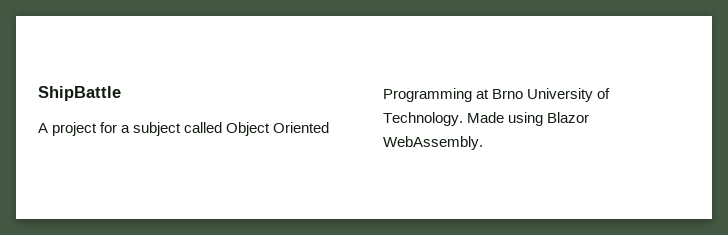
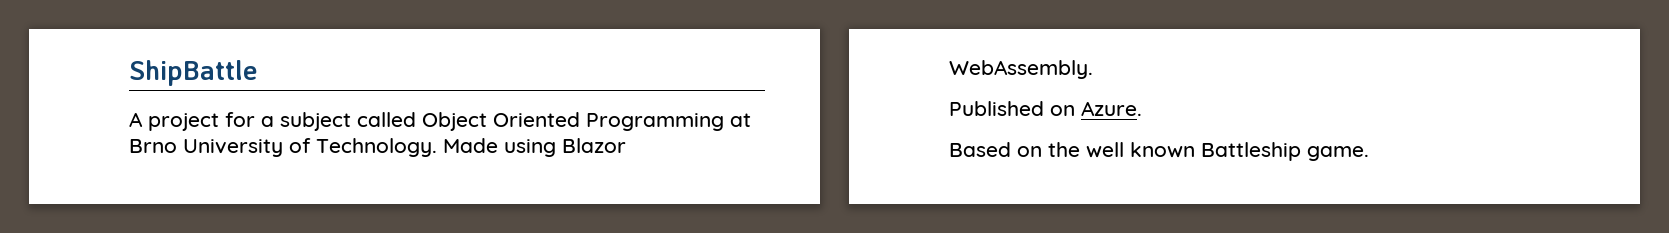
(483, 143) none -> [949,101,1142,116] [949,142,1369,161] // Published on Azure. // Based on the well known Battleship game.

